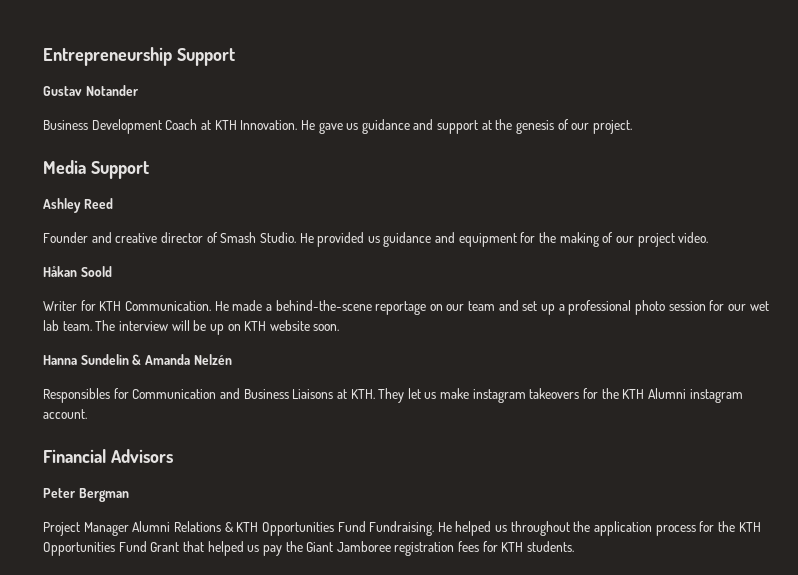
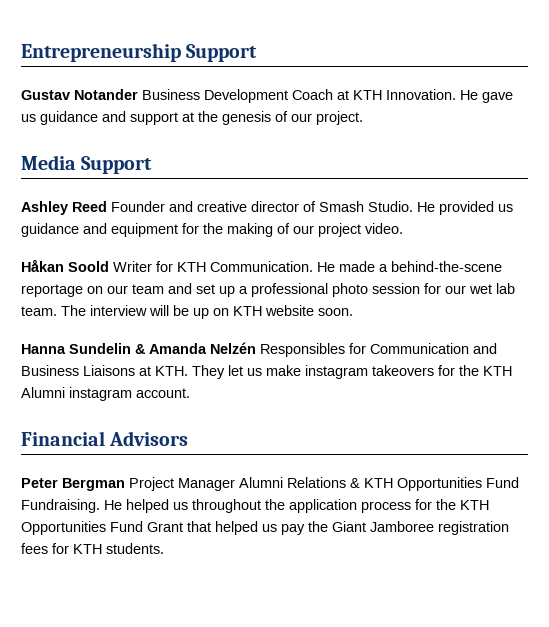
(139, 90) // -> (138, 94) none
(113, 203) // -> (107, 206) none
(112, 271) // -> (109, 266) none
(232, 359) // -> (256, 348) none
(129, 495) // -> (125, 484) none

